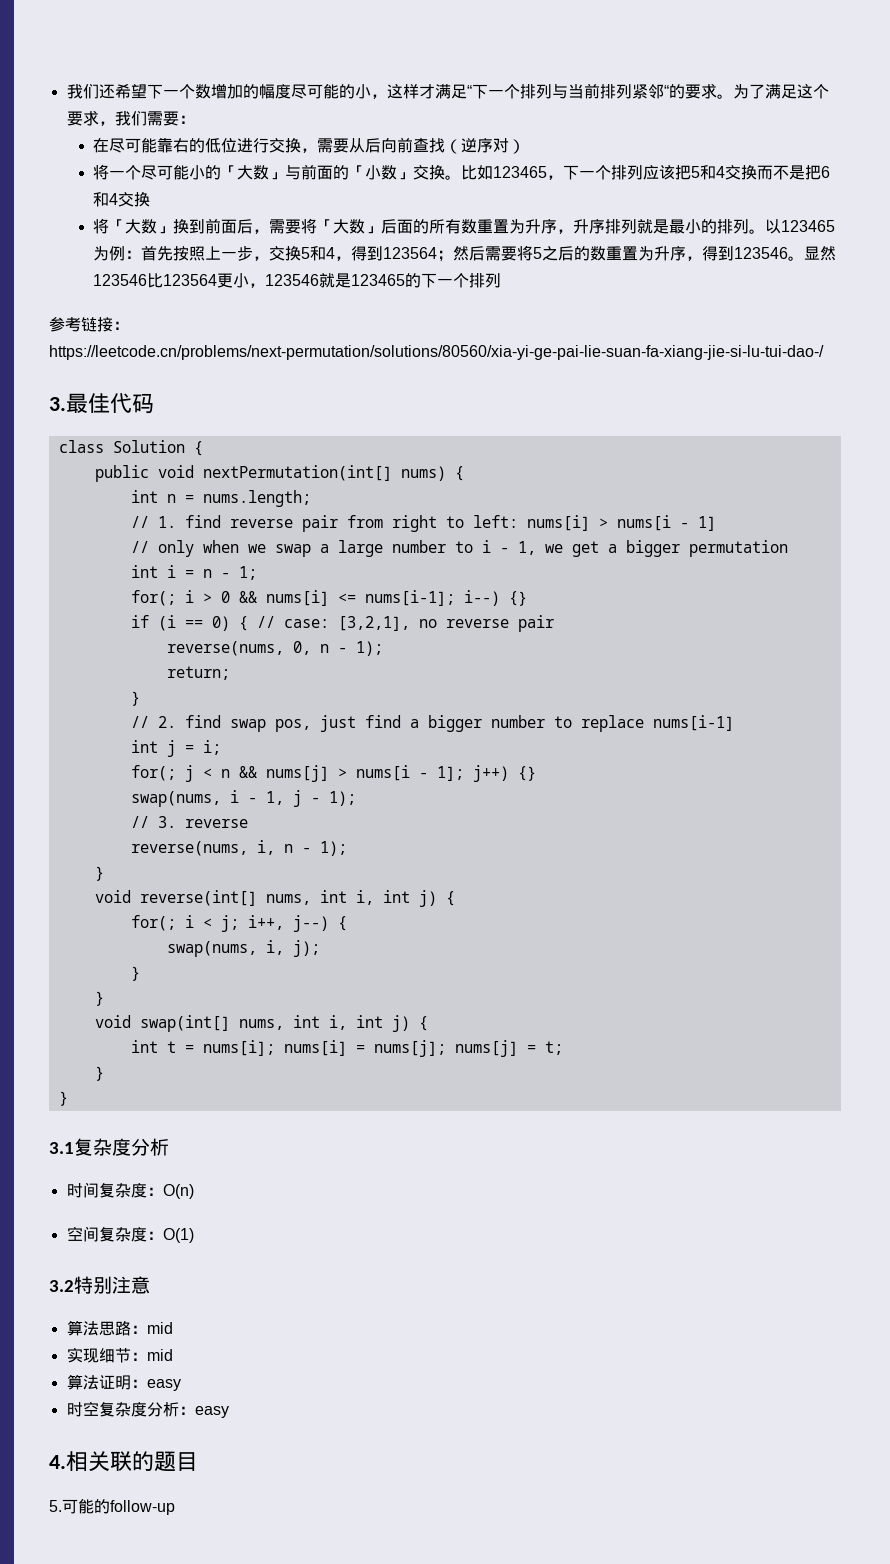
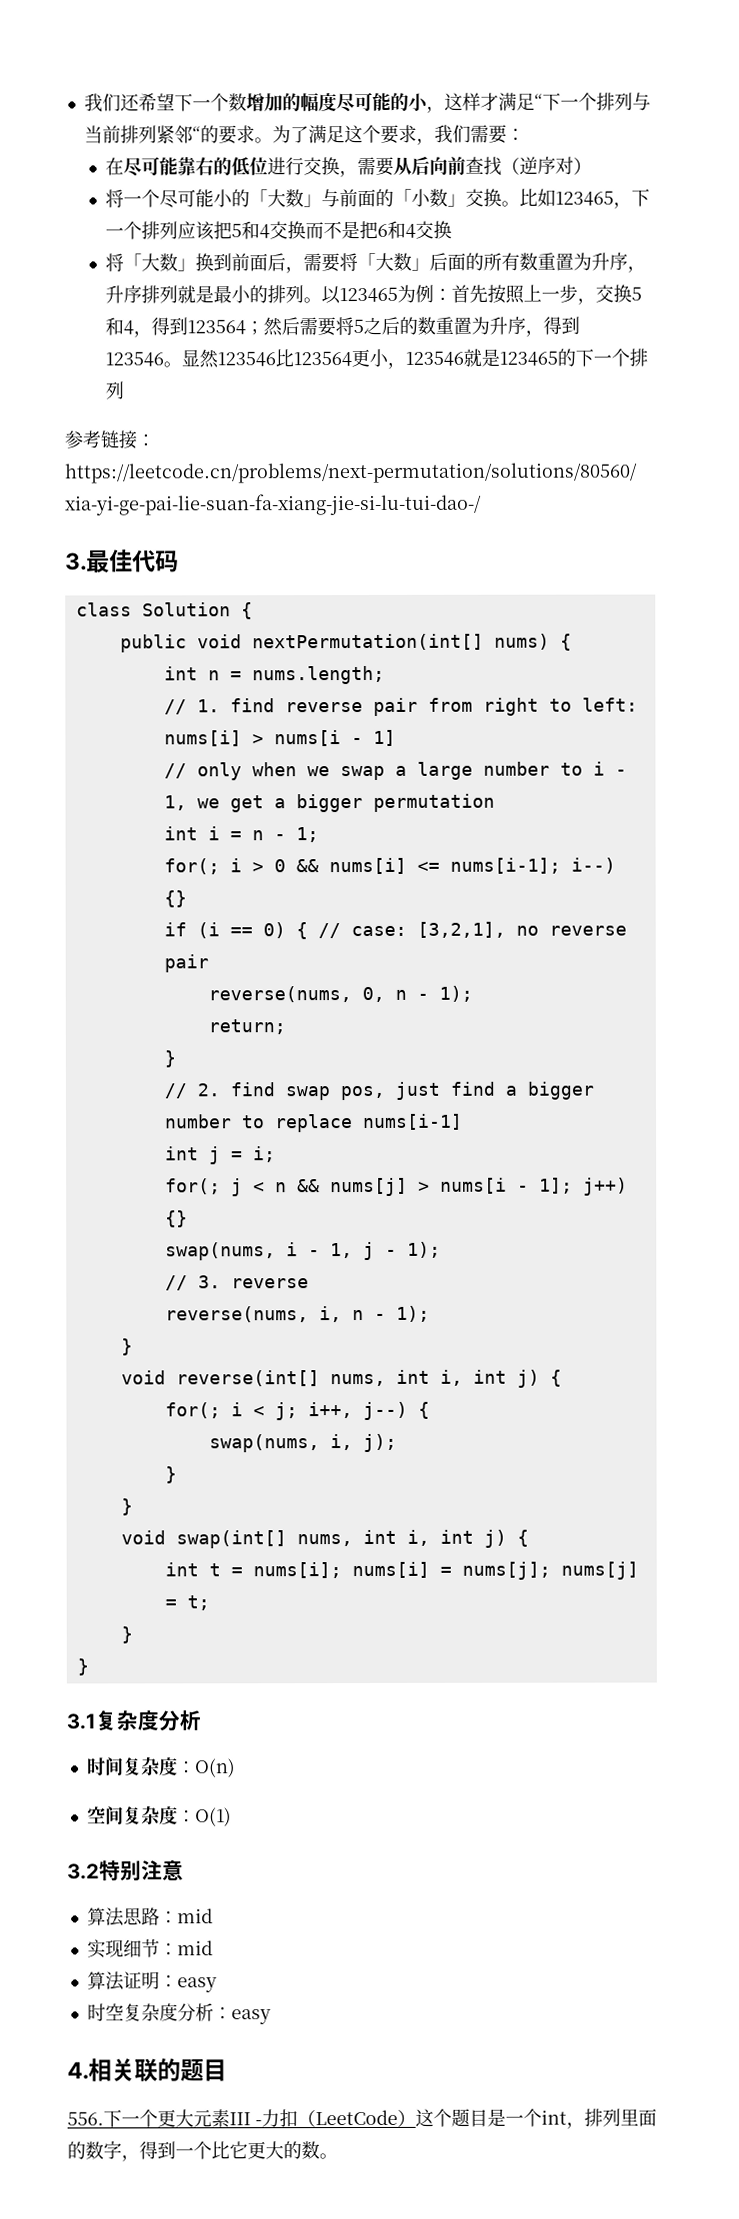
[49,1499,175,1515] 5.可能的follow-up -> [67,2108,657,2129] [67,2140,338,2162] 556.下一个更大元素III -力扣（LeetCode）这个题目是一个int，排列里面的数字，得到一个比它更大的数。

